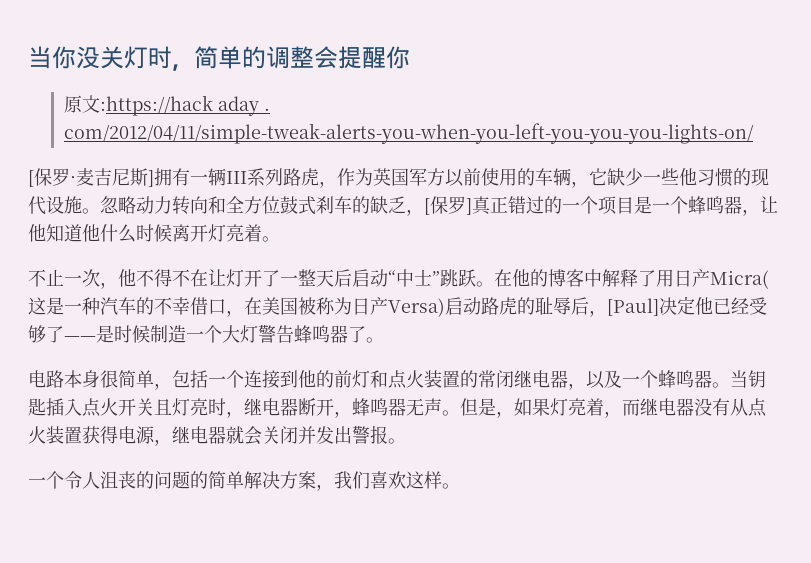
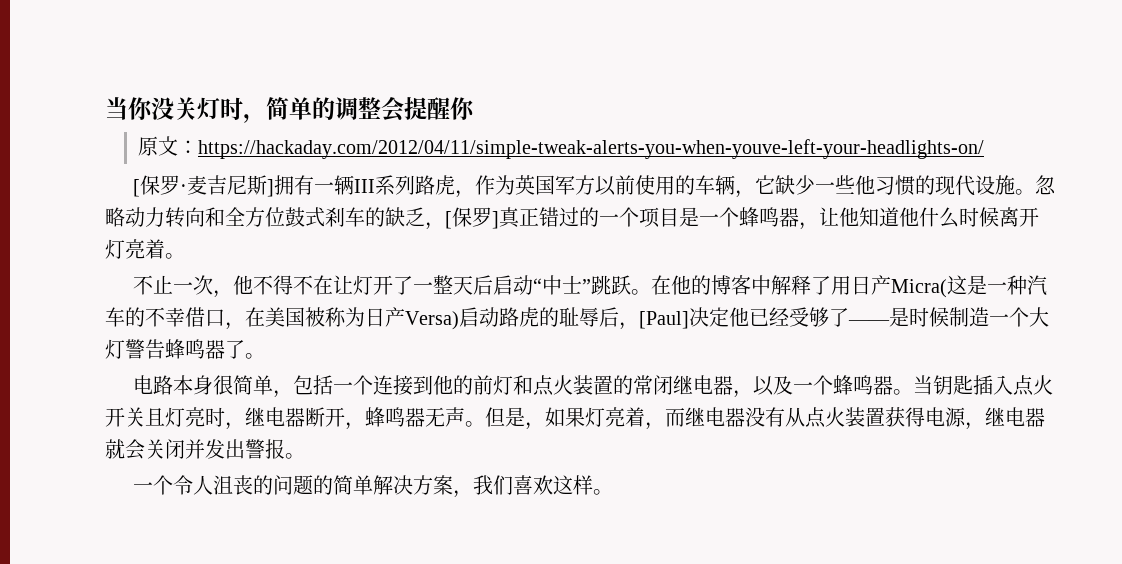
[99,95,270,116] [63,123,754,144] :https://hack aday . com/2012/04/11/simple-tweak-alerts-you-when-you-left-you-you-you-lights-on/ -> [177,139,984,159] ：https://hackaday.com/2012/04/11/simple-tweak-alerts-you-when-youve-left-your-headlights-on/

